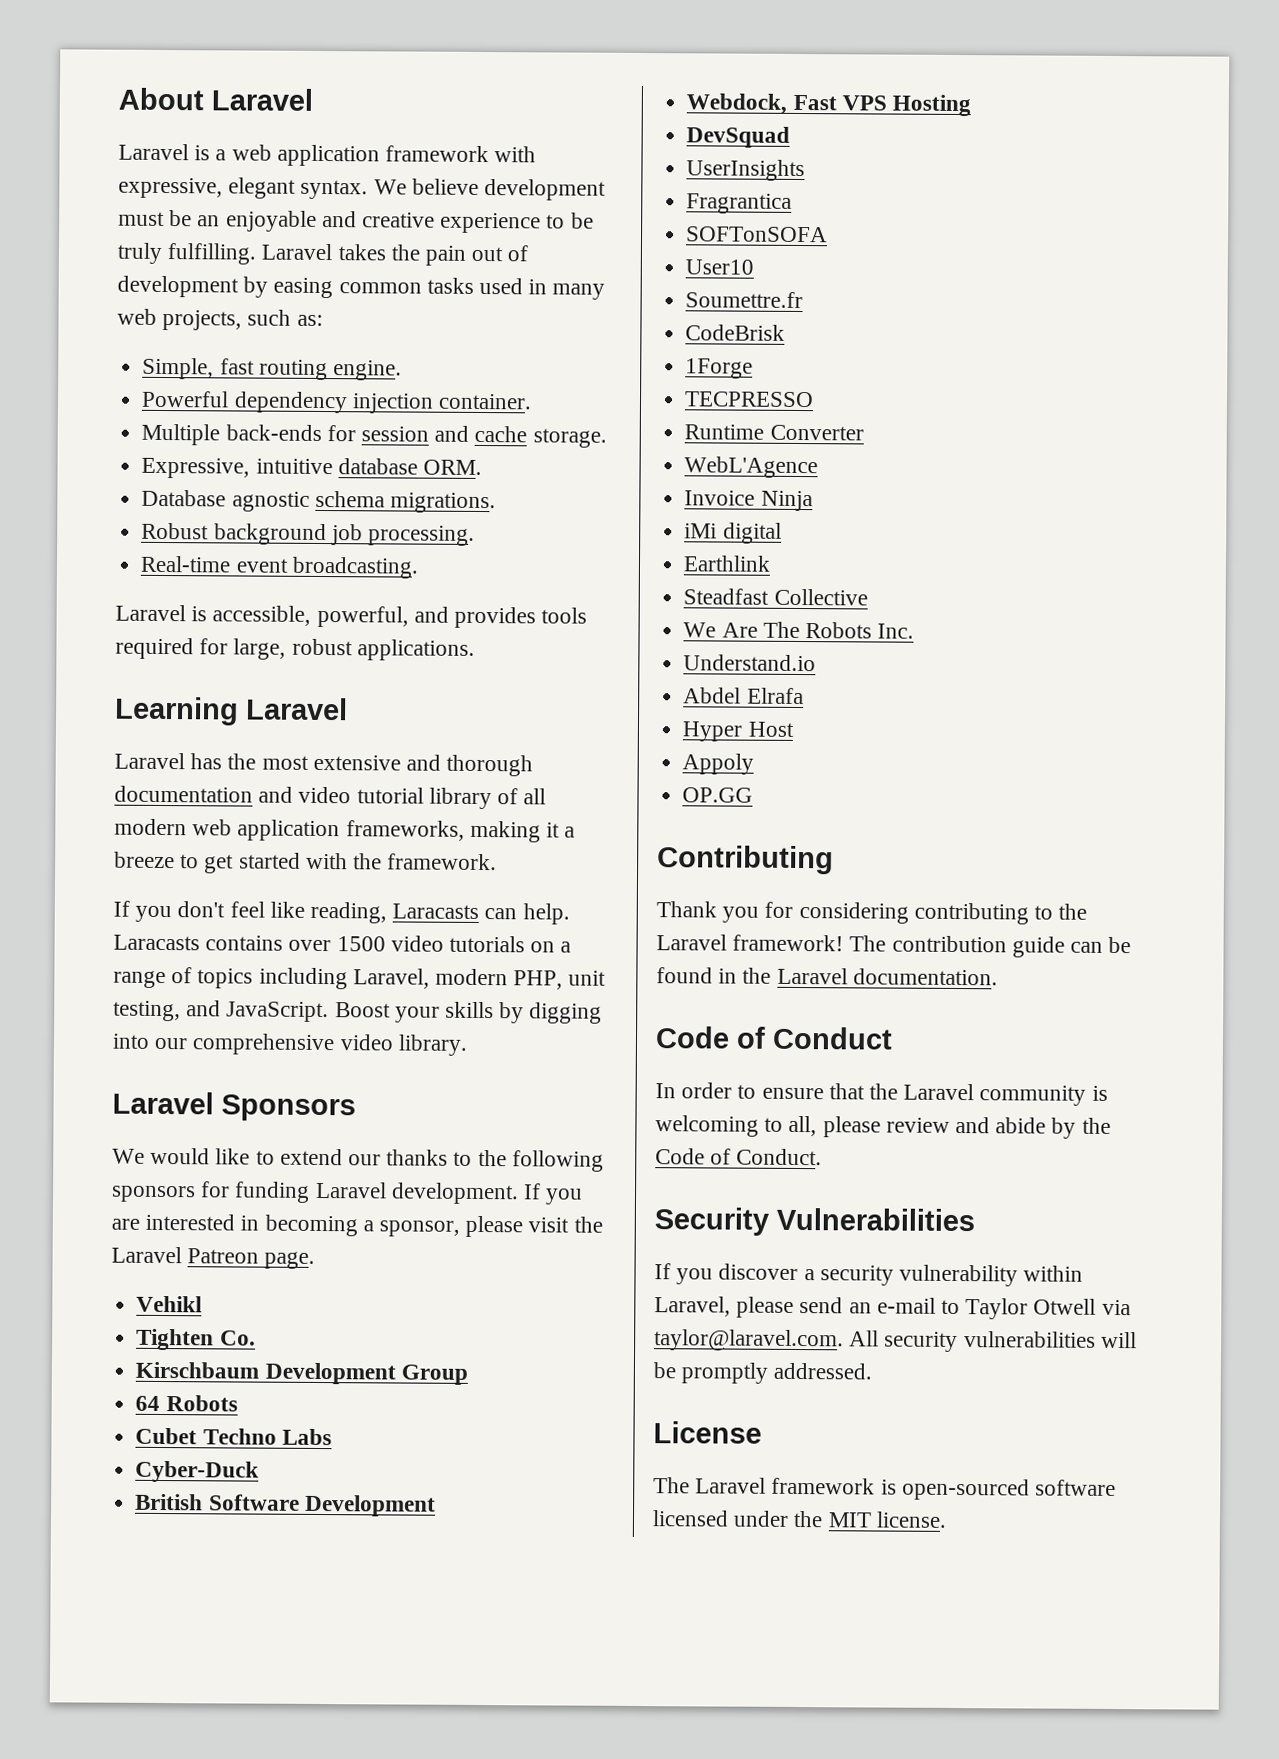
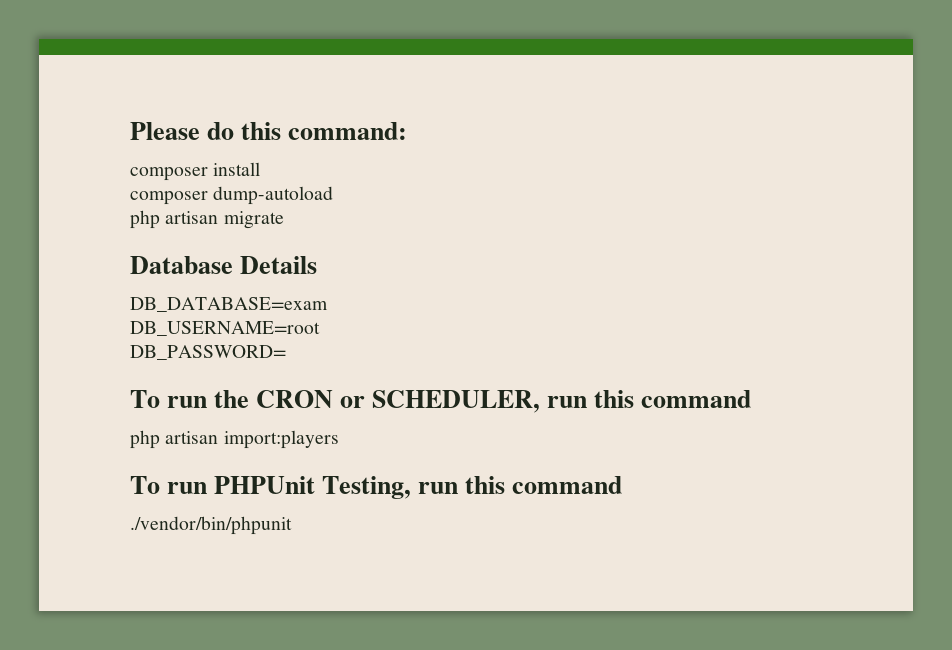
[118,87,313,111] [118,143,537,167] [118,177,607,201] [118,210,594,234] [117,242,529,266] [117,275,606,300] [117,308,323,331] [142,357,402,381] [141,390,532,414] [141,423,607,448] [141,457,482,479] [141,489,496,514] [141,522,475,546] [140,555,419,579] [115,604,588,629] [115,637,475,661] [114,696,348,726] [114,752,534,777] [114,785,547,810] [114,818,576,843] [114,851,498,874] [113,900,570,925] [113,934,572,953] [113,967,607,990] [113,1000,603,1024] [112,1033,468,1056] [112,1091,356,1122] [112,1147,604,1172] [111,1181,584,1205] [111,1213,603,1238] [111,1246,316,1269] [136,1295,203,1313] [136,1328,256,1351] [135,1361,468,1385] [135,1395,238,1412] [135,1427,332,1446] [135,1460,260,1483] [135,1493,436,1517] [686,93,971,117] [686,126,791,148] [686,159,806,182] [686,193,793,214] [686,226,829,243] [685,259,755,275] [685,291,804,309] [685,324,786,341] [685,358,754,379] [684,391,815,408] [684,424,864,441] [684,456,819,479] [684,490,813,512] [684,522,782,544] [683,555,772,572] [683,588,868,606] [683,621,915,639] [683,654,817,672] [683,687,804,705] [682,721,794,742] [682,753,755,775] [682,787,754,803] [657,845,834,875] [656,901,1088,925] [656,934,1132,958] [656,967,998,986] [655,1026,893,1050] [655,1082,1108,1106] [655,1115,1111,1139] [655,1148,823,1166] [654,1207,975,1236] [654,1263,1084,1287] [654,1296,1131,1320] [654,1329,1137,1353] [653,1362,873,1384] [653,1421,762,1444] [653,1477,1117,1501] [652,1510,947,1528] About Laravel // Laravel is a web application framework with expressive, elegant syntax. We believe development must be an enjoyable and creative experience to be truly fulfilling. Laravel takes the pain out of development by easing common tasks used in many web projects, such as: // Simple, fast routing engine. // Powerful dependency injection container. // Multiple back-ends for session and cache storage. // Expressive, intuitive database ORM. // Database agnostic schema migrations. // Robust background job processing. // Real-time event broadcasting. // Laravel is accessible, powerful, and provides tools required for large, robust applications. // Learning Laravel // Laravel has the most extensive and thorough documentation and video tutorial library of all modern web application frameworks, making it a breeze to get started with the framework. // If you don't feel like reading, Laracasts can help. Laracasts contains over 1500 video tutorials on a range of topics including Laravel, modern PHP, unit testing, and JavaScript. Boost your skills by digging into our comprehensive video library. // Laravel Sponsors // We would like to extend our thanks to the following sponsors for funding Laravel development. If you are interested in becoming a sponsor, please visit the Laravel Patreon page. // Vehikl // Tighten Co. // Kirschbaum Development Group // 64 Robots // Cubet Techno Labs // Cyber-Duck // British Software Development // Webdock, Fast VPS Hosting // DevSquad // UserInsights // Fragrantica // SOFTonSOFA // User10 // Soumettre.fr // CodeBrisk // 1Forge // TECPRESSO // Runtime Converter // WebL'Agence // Invoice Ninja // iMi digital // Earthlink // Steadfast Collective // We Are The Robots Inc. // Understand.io // Abdel Elrafa // Hyper Host // Appoly // OP.GG // Contributing // Thank you for considering contributing to the Laravel framework! The contribution guide can be found in the Laravel documentation. // Code of Conduct // In order to ensure that the Laravel community is welcoming to all, please review and abide by the Code of Conduct. // Security Vulnerabilities // If you discover a security vulnerability within Laravel, please send an e-mail to Taylor Otwell via taylor@laravel.com. All security vulnerabilities will be promptly addressed. // License // The Laravel framework is open-sourced software licensed under the MIT license. -> [130,122,408,140] [130,162,261,181] [130,186,334,205] [130,210,284,229] [130,256,318,274] [130,297,328,312] [130,321,320,336] [130,345,286,360] [130,390,752,413] [130,430,339,449] [130,476,623,499] [130,516,292,535] Please do this command: // composer install // composer dump-autoload // php artisan migrate // Database Details // DB_DATABASE=exam // DB_USERNAME=root // DB_PASSWORD= // To run the CRON or SCHEDULER, run this command // php artisan import:players // To run PHPUnit Testing, run this command // ./vendor/bin/phpunit

